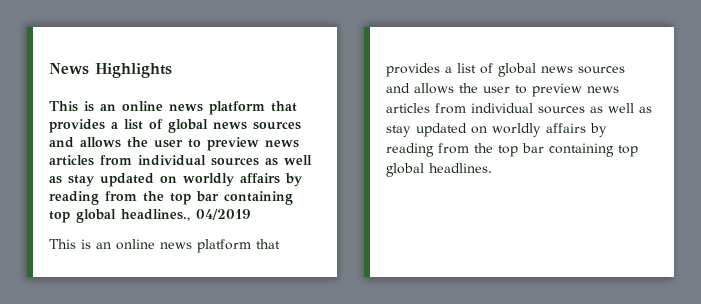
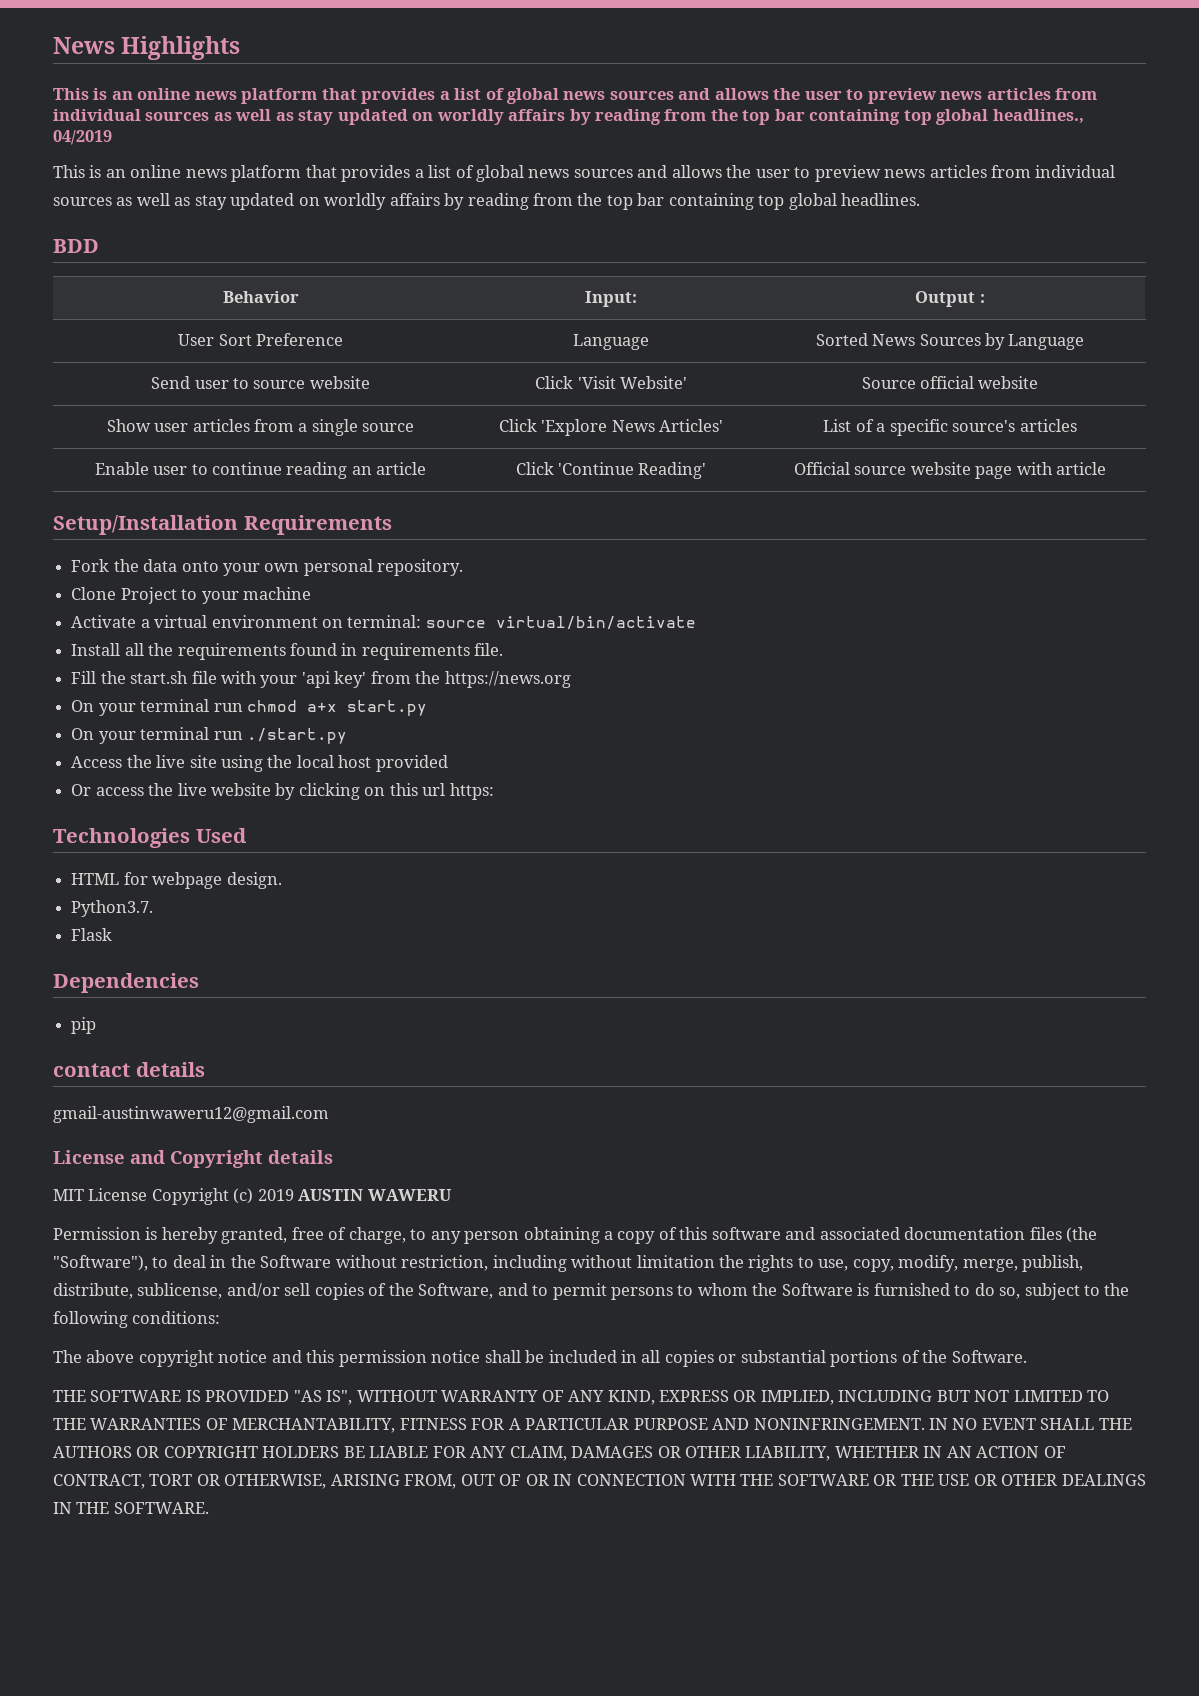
(492, 168) none -> [53,239,99,253] [222,291,299,303] [585,291,637,307] [915,291,985,307] [178,333,343,346] [573,334,649,350] [815,333,1085,350] [151,376,370,389] [535,376,687,389] [861,376,1039,389] [106,419,415,436] [498,419,724,436] [823,419,1077,436] [94,462,427,479] [515,462,707,479] [793,462,1107,479] [53,515,392,535] [71,559,464,576] [71,587,311,604] [71,615,696,630] [71,643,504,660] [71,671,571,688] [71,699,427,716] [71,727,347,744] [71,755,448,772] [71,783,494,800] [53,828,247,848] [71,872,282,889] [71,900,154,917] [71,928,113,941] [53,973,199,993] [71,1017,97,1034] [53,1062,205,1077] [53,1106,329,1123] [53,1150,333,1168] [53,1188,452,1205] [53,1227,1098,1244] [53,1255,1084,1272] [53,1283,1130,1300] [53,1311,221,1328] [53,1350,1027,1367] [53,1390,1110,1405] [53,1418,1132,1433] [53,1446,1066,1461] [53,1474,1146,1489] [53,1502,209,1514] // BDD // Behavior | Input: | Output : // User Sort Preference | Language | Sorted News Sources by Language // Send user to source website | Click 'Visit Website' | Source official website // Show user articles from a single source | Click 'Explore News Articles' | List of a specific source's articles // Enable user to continue reading an article | Click 'Continue Reading' | Official source website page with article // Setup/Installation Requirements // Fork the data onto your own personal repository. // Clone Project to your machine // Activate a virtual environment on terminal: source virtual/bin/activate // Install all the requirements found in requirements file. // Fill the start.sh file with your 'api key' from the https://news.org // On your terminal run chmod a+x start.py // On your terminal run ./start.py // Access the live site using the local host provided // Or access the live website by clicking on this url https: // Technologies Used // HTML for webpage design. // Python3.7. // Flask // Dependencies // pip // contact details // gmail-austinwaweru12@gmail.com // License and Copyright details // MIT License Copyright (c) 2019 AUSTIN WAWERU // Permission is hereby granted, free of charge, to any person obtaining a copy of this software and associated documentation files (the "Software"), to deal in the Software without restriction, including without limitation the rights to use, copy, modify, merge, publish, distribute, sublicense, and/or sell copies of the Software, and to permit persons to whom the Software is furnished to do so, subject to the following conditions: // The above copyright notice and this permission notice shall be included in all copies or substantial portions of the Software. // THE SOFTWARE IS PROVIDED "AS IS", WITHOUT WARRANTY OF ANY KIND, EXPRESS OR IMPLIED, INCLUDING BUT NOT LIMITED TO THE WARRANTIES OF MERCHANTABILITY, FITNESS FOR A PARTICULAR PURPOSE AND NONINFRINGEMENT. IN NO EVENT SHALL THE AUTHORS OR COPYRIGHT HOLDERS BE LIABLE FOR ANY CLAIM, DAMAGES OR OTHER LIABILITY, WHETHER IN AN ACTION OF CONTRACT, TORT OR OTHERWISE, ARISING FROM, OUT OF OR IN CONNECTION WITH THE SOFTWARE OR THE USE OR OTHER DEALINGS IN THE SOFTWARE.

